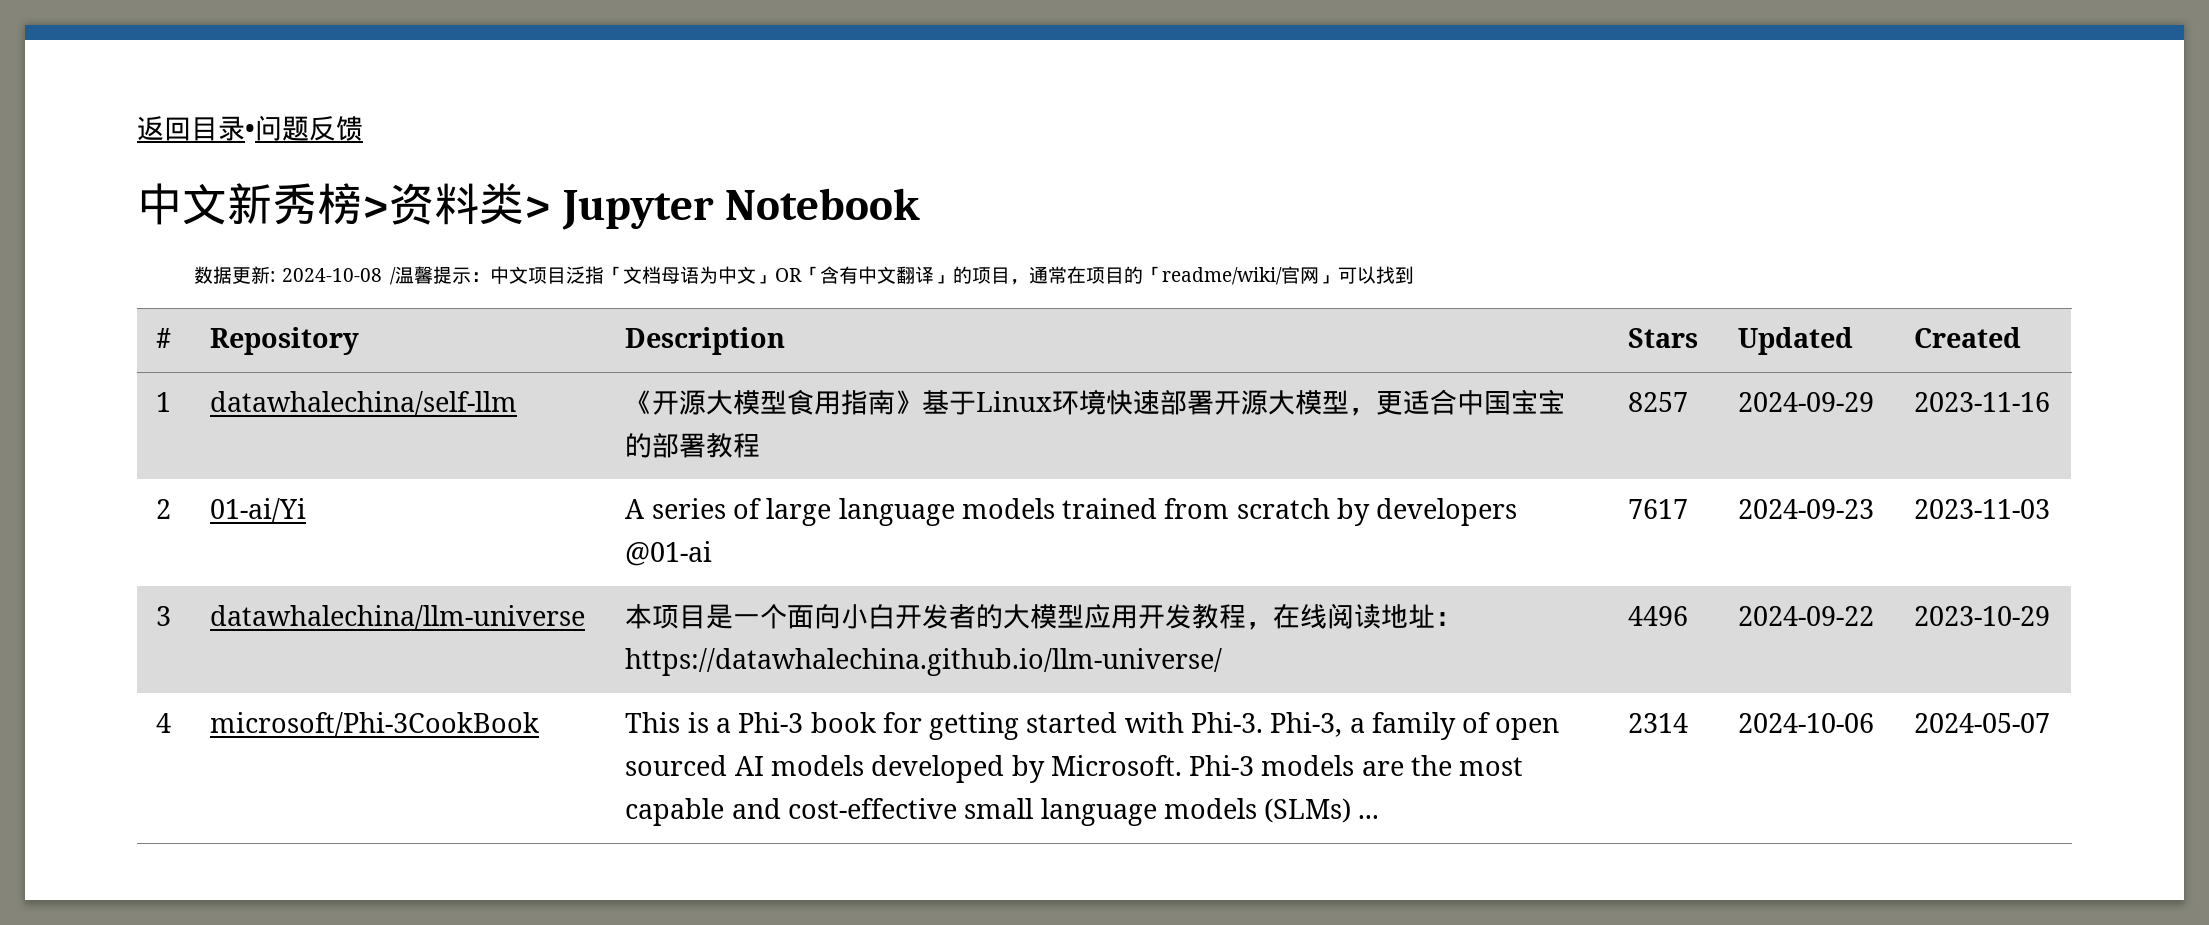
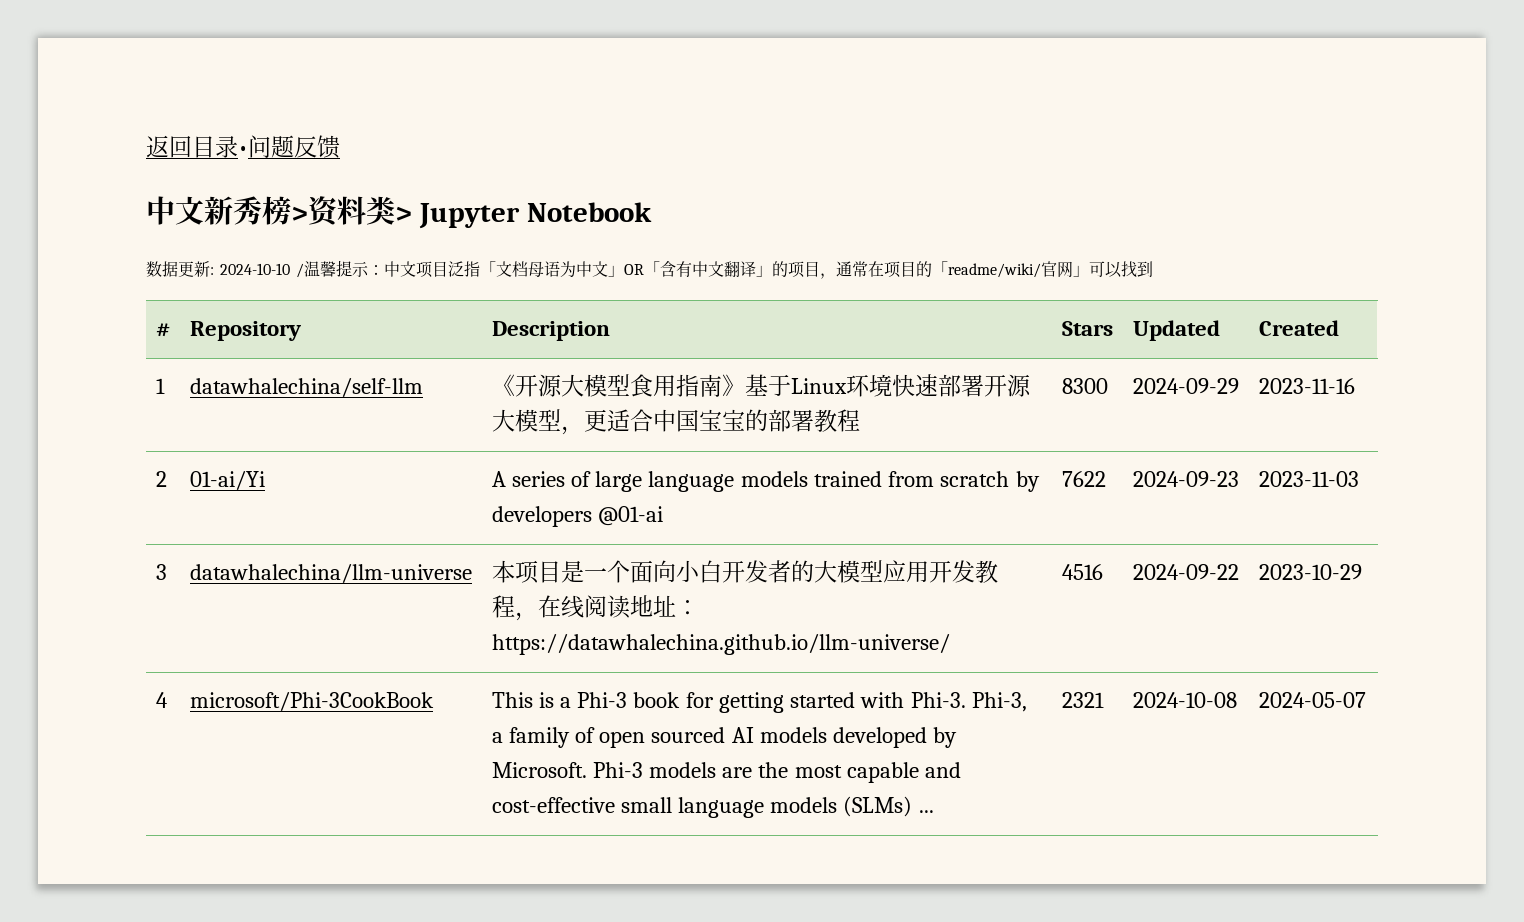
[282,268,383,282] 2024-10-08 -> [220,263,291,275] 2024-10-10
[1628,392,1689,412] 8257 -> [1061,378,1108,394] 8300
[1628,499,1689,519] 7617 -> [1061,470,1106,487] 7622
[1628,606,1689,626] 4496 -> [1061,563,1103,580] 4516
[1628,713,1689,733] [1738,713,1875,733] 2314 | 2024-10-06 -> [1061,692,1104,708] [1132,692,1237,708] 2321 | 2024-10-08

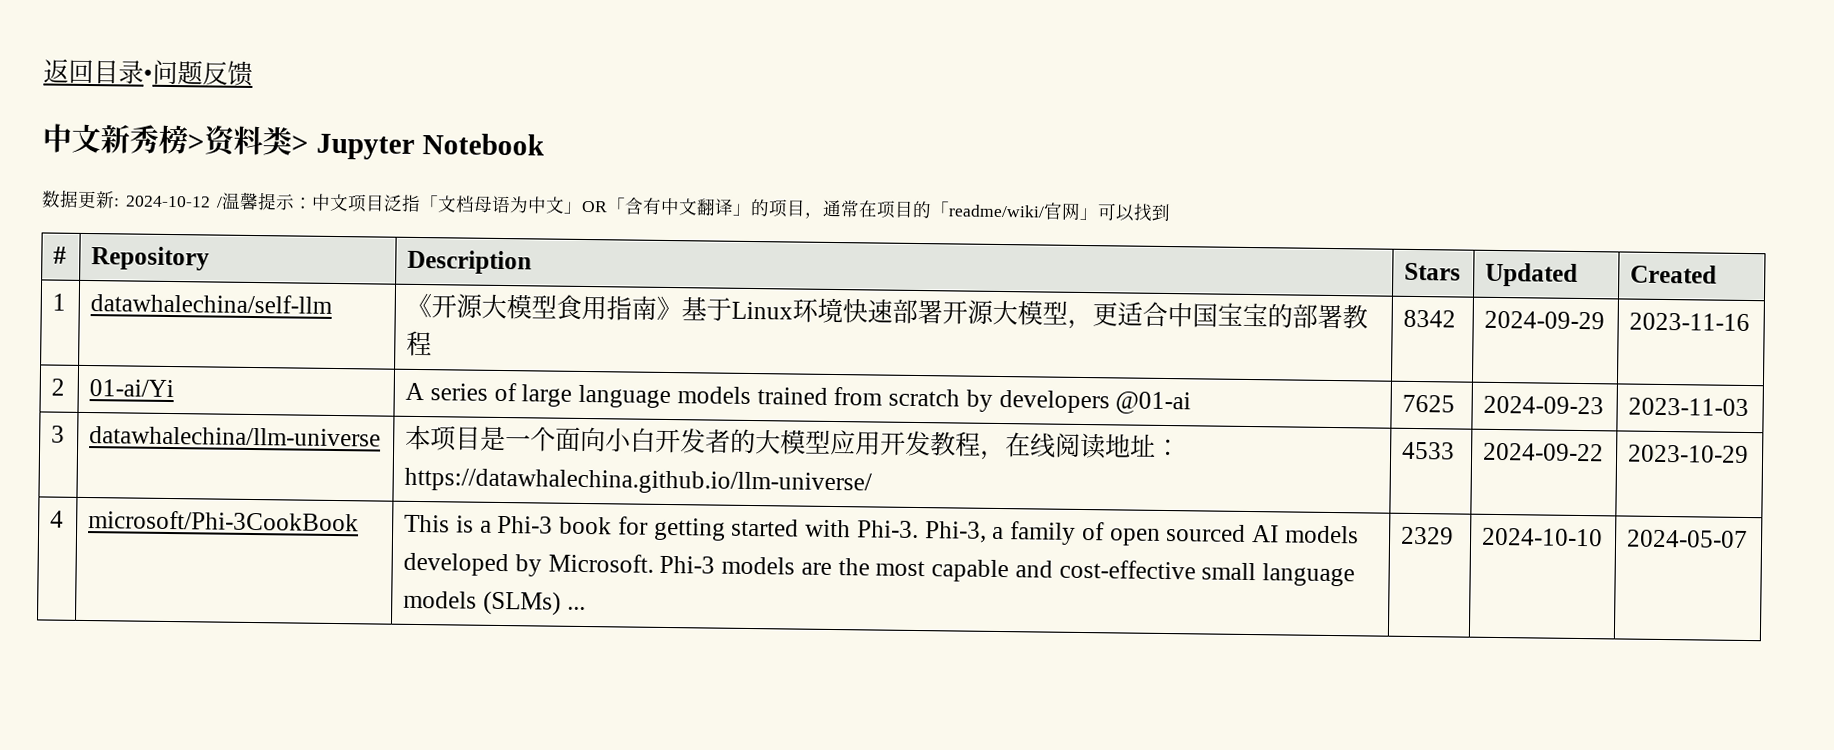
[220,263,291,275] 2024-10-10 -> [124,195,211,208] 2024-10-12
[1061,378,1108,394] 8300 -> [1403,309,1457,328] 8342
[1061,470,1106,487] 7622 -> [1402,394,1456,413] 7625
[1061,563,1103,580] 4516 -> [1402,441,1456,460] 4533
[1061,692,1104,708] [1132,692,1237,708] 2321 | 2024-10-08 -> [1401,526,1455,545] [1481,527,1604,547] 2329 | 2024-10-10

